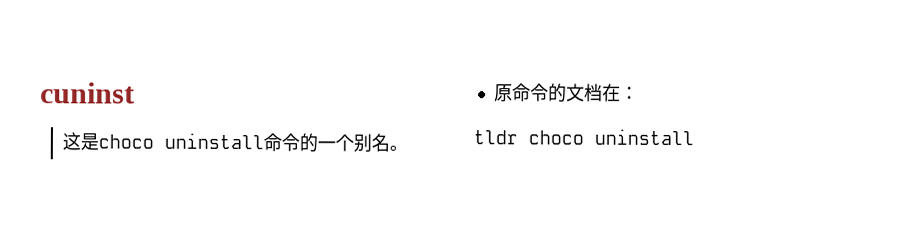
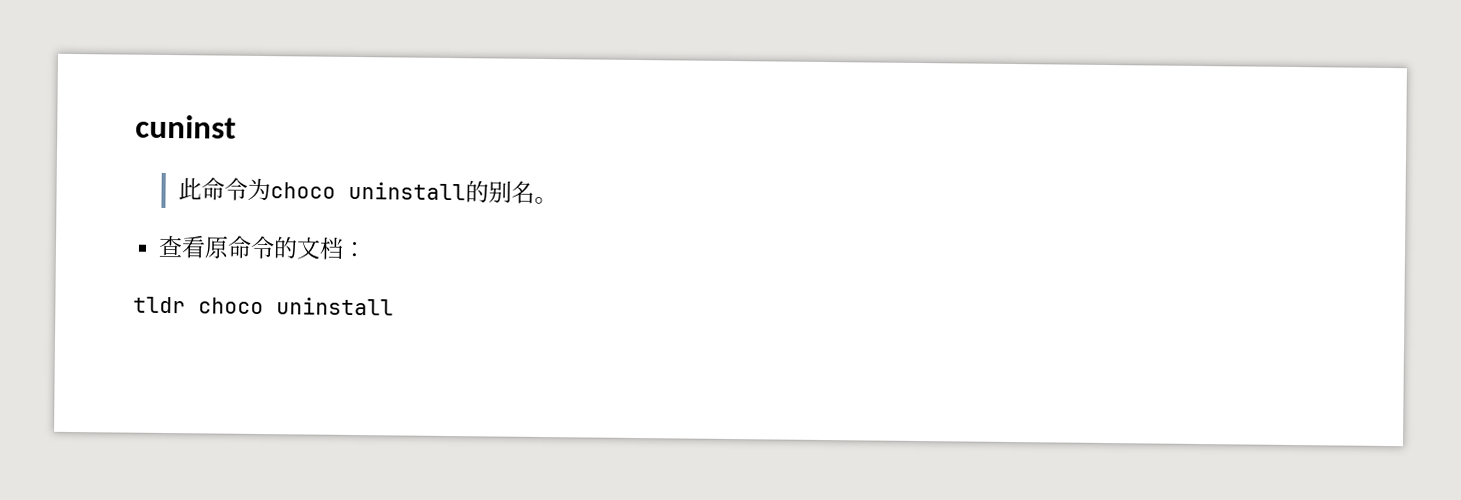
[62,132,355,153] 这是choco uninstall命令的一个 -> [177,177,489,204] 此命令为choco uninstall的
(409, 148) none -> [158,234,207,259] 查看
[601,83,621,102] 在 -> (345, 248) none

